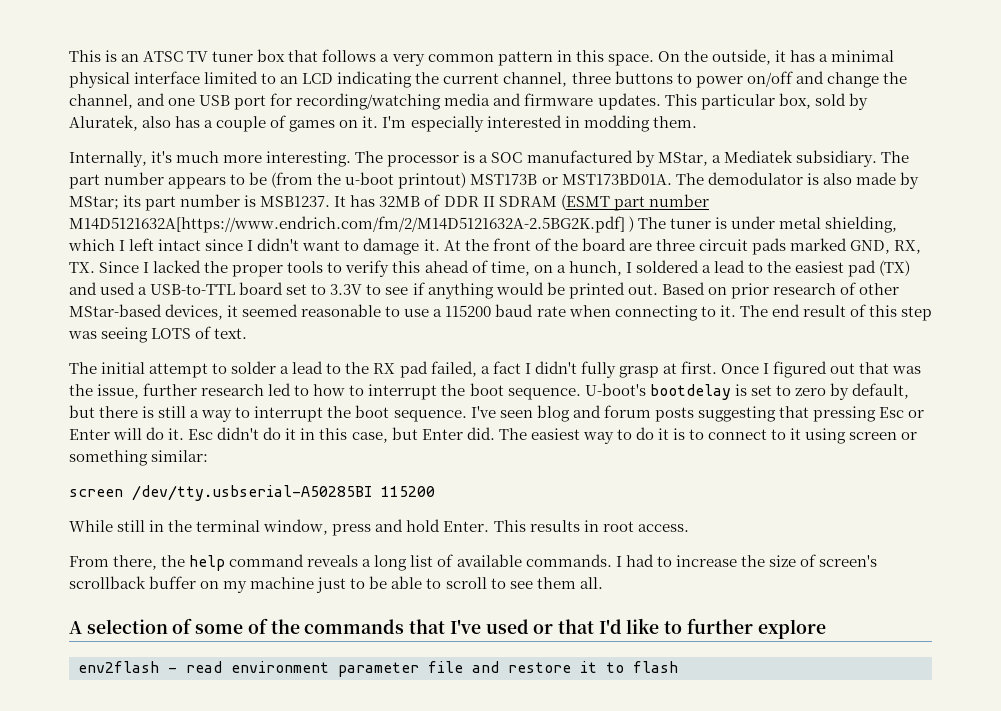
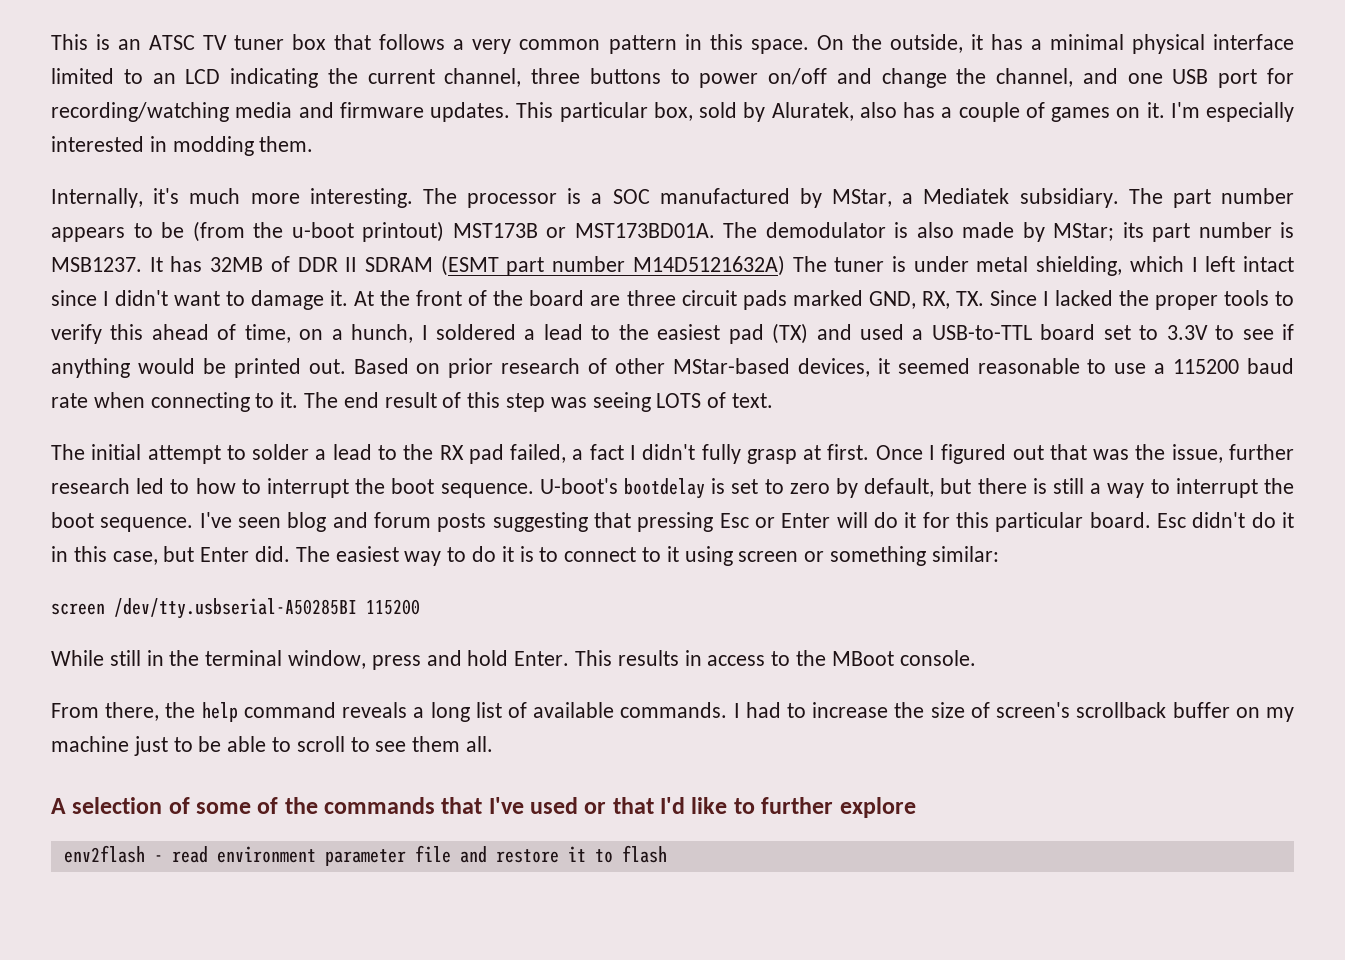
[69,216,635,233] M14D5121632A[https://www.endrich.com/fm/2/M14D5121632A-2.5BG2K.pdf] ) -> [632,255,785,276] M14D5121632A)
[168,428,185,440] it. -> [904,512,1151,532] it for this particular board.
[602,521,689,532] root access. -> [707,650,976,666] access to the MBoot console.

